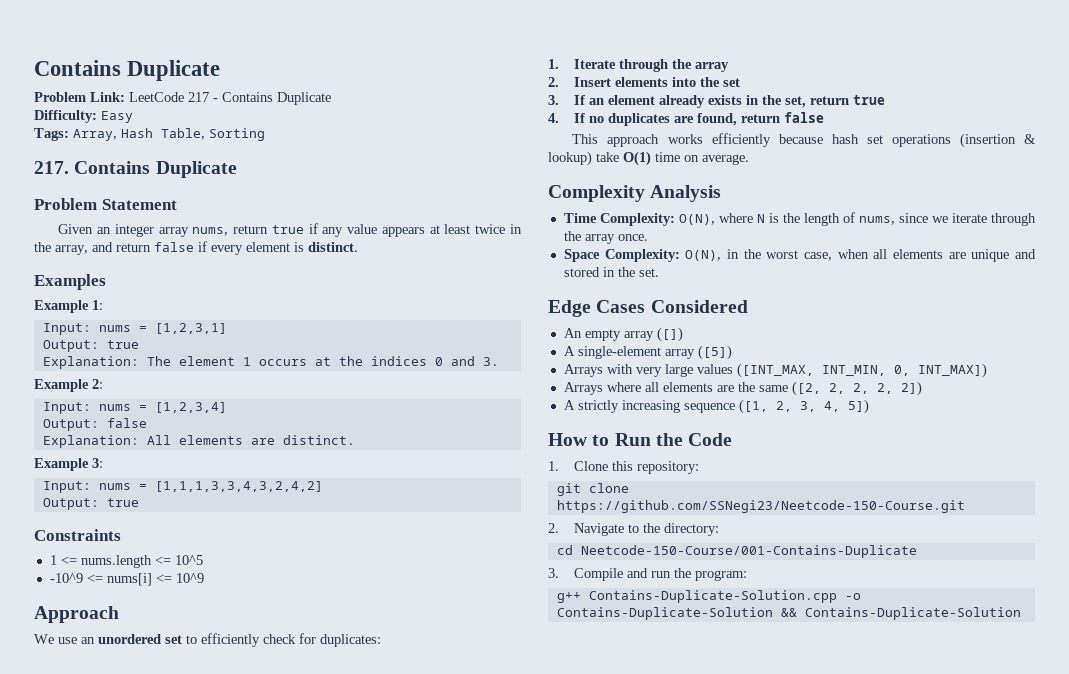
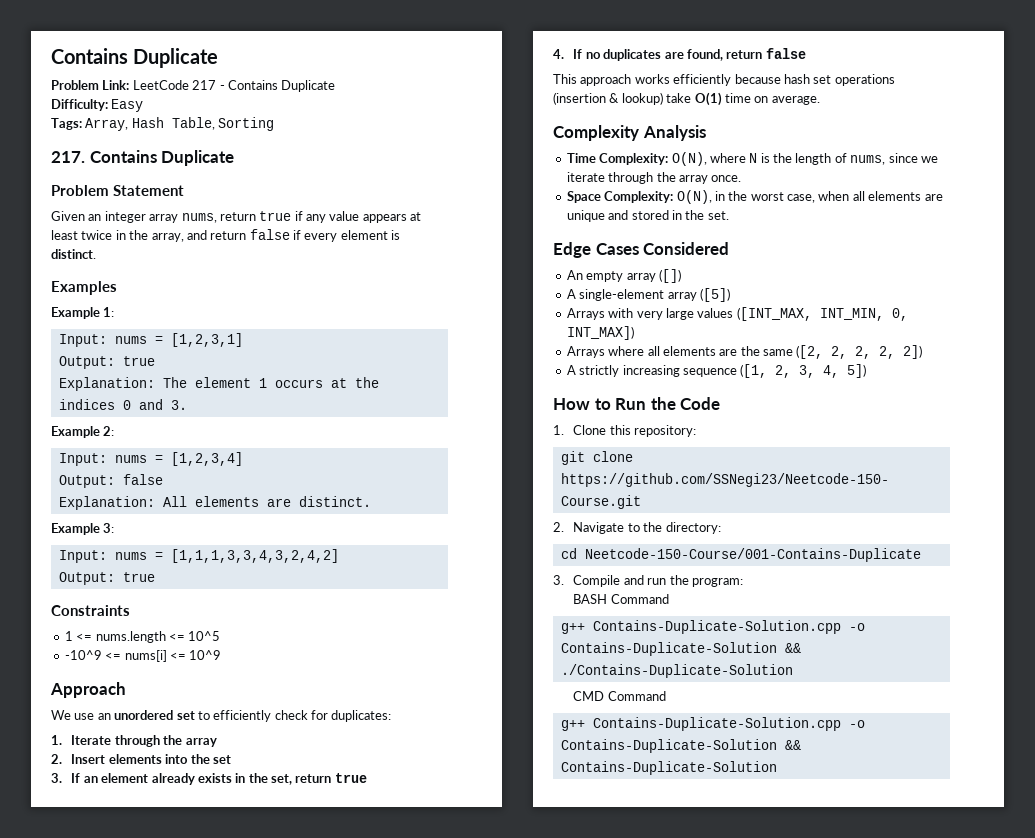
(747, 575) none -> [573,594,669,604] [560,620,865,634] [560,642,801,656] [560,664,793,678] [573,691,666,701] // BASH Command // g++ Contains-Duplicate-Solution.cpp -o Contains-Duplicate-Solution && ./Contains-Duplicate-Solution // CMD Command

